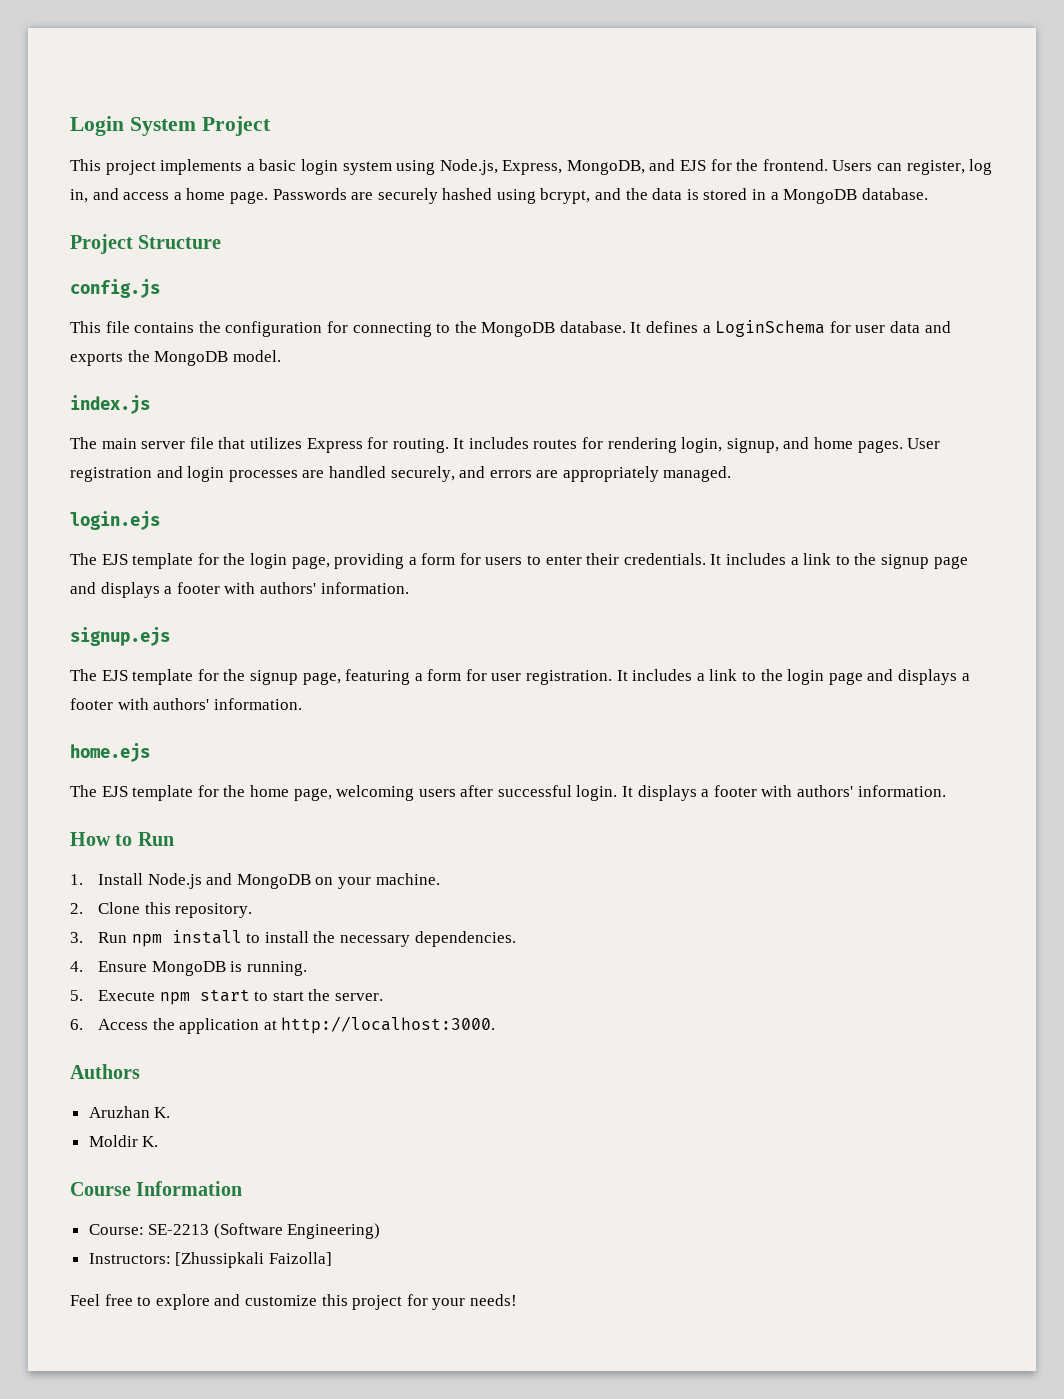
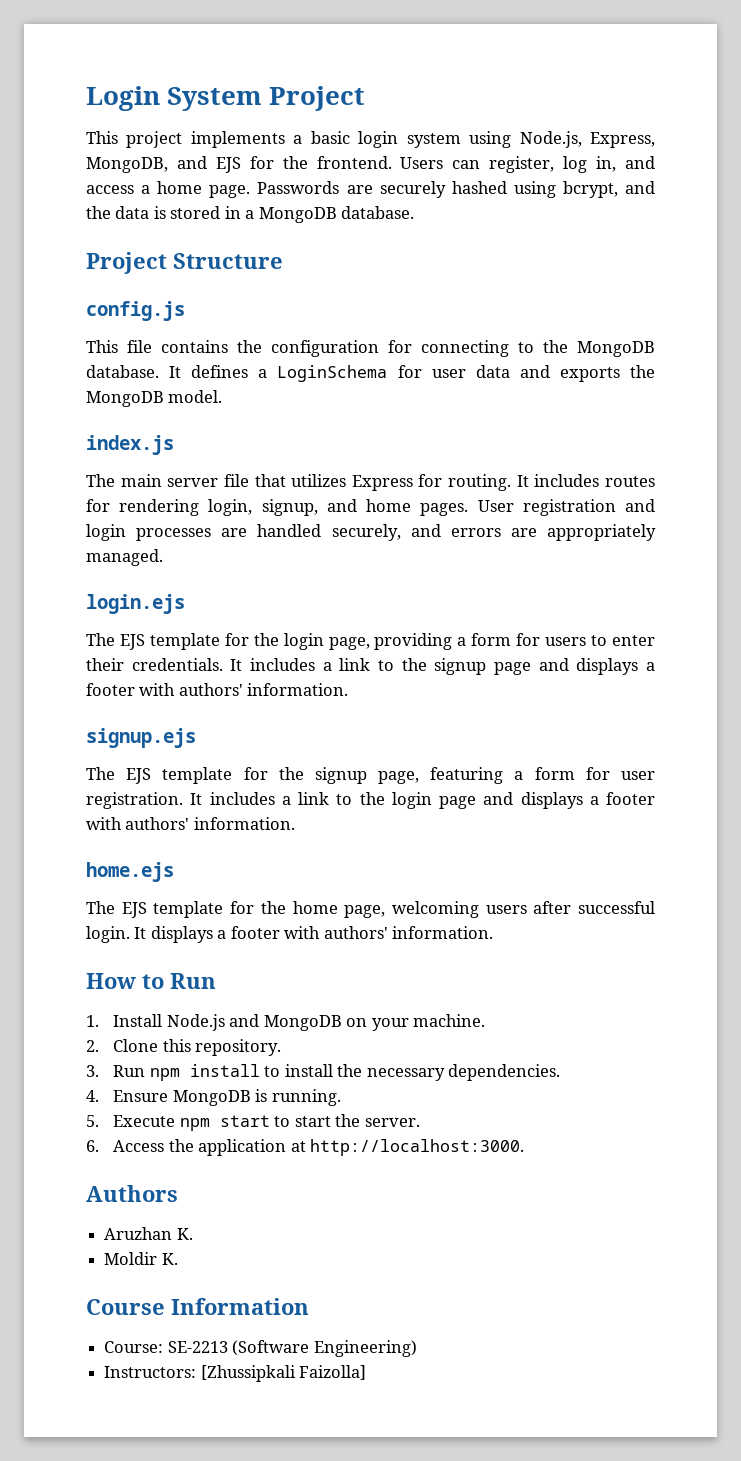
[70,1294,517,1310] // Feel free to explore and customize this project for your needs! -> (367, 1372) none

